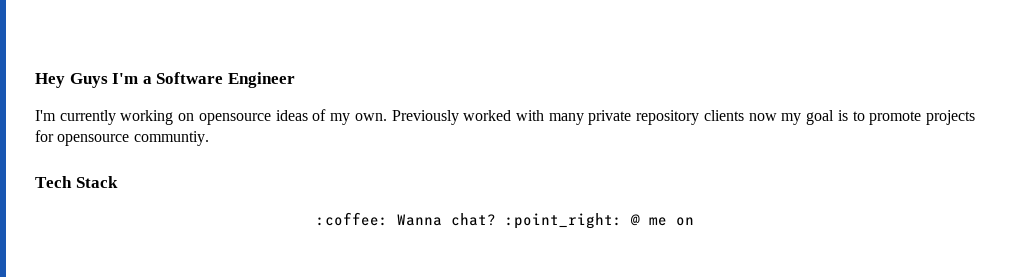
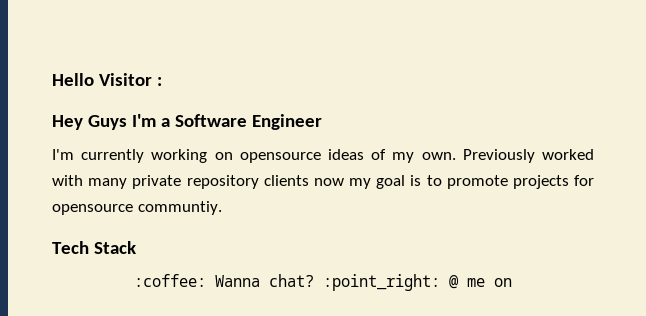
(35, 80) none -> [52,73,162,86] Hello Visitor : //

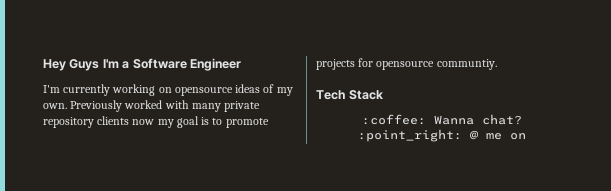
[52,73,162,86] Hello Visitor : // -> (43, 65) none

